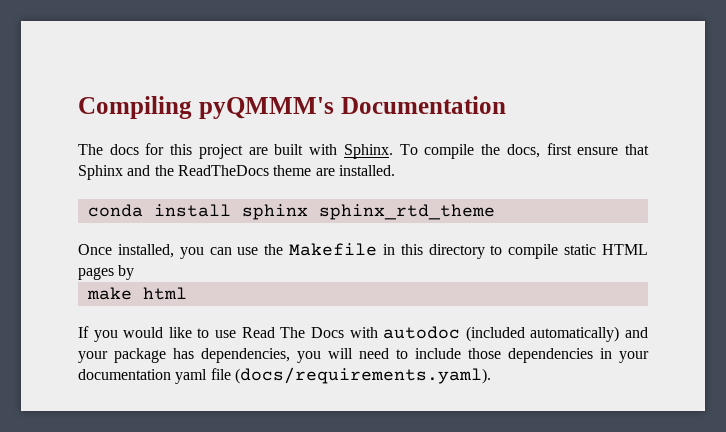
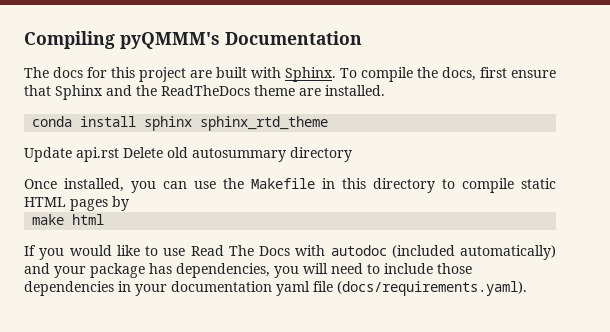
(495, 212) none -> [24,147,352,162] // Update api.rst Delete old autosummary directory

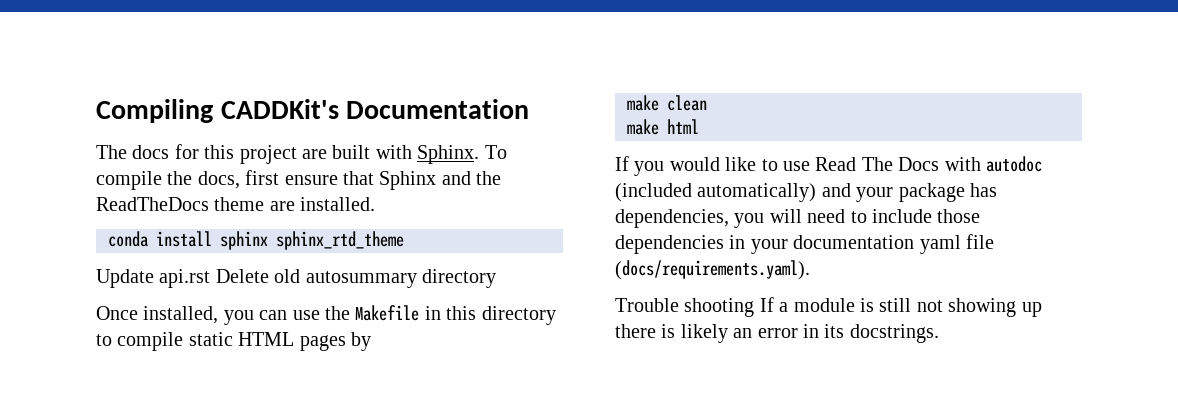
[120,32,220,49] pyQMMM's -> [220,99,339,119] CADDKit's
(129, 203) none -> [627,95,707,111] // make clean
(527, 288) none -> [615,297,1042,317] [615,324,939,343] // Trouble shooting If a module is still not showing up there is likely an error in its docstrings.

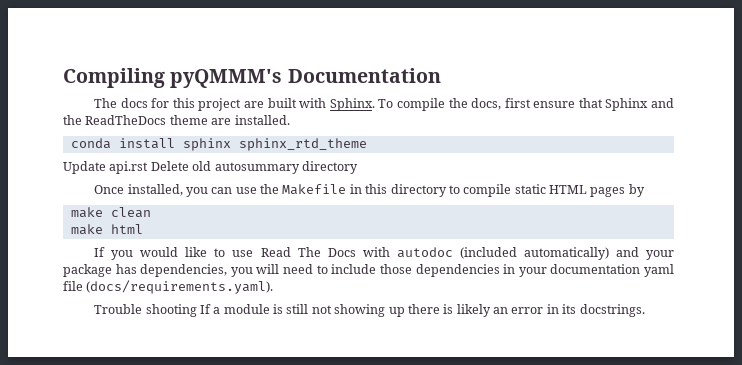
[220,99,339,119] CADDKit's -> [170,69,283,88] pyQMMM's

